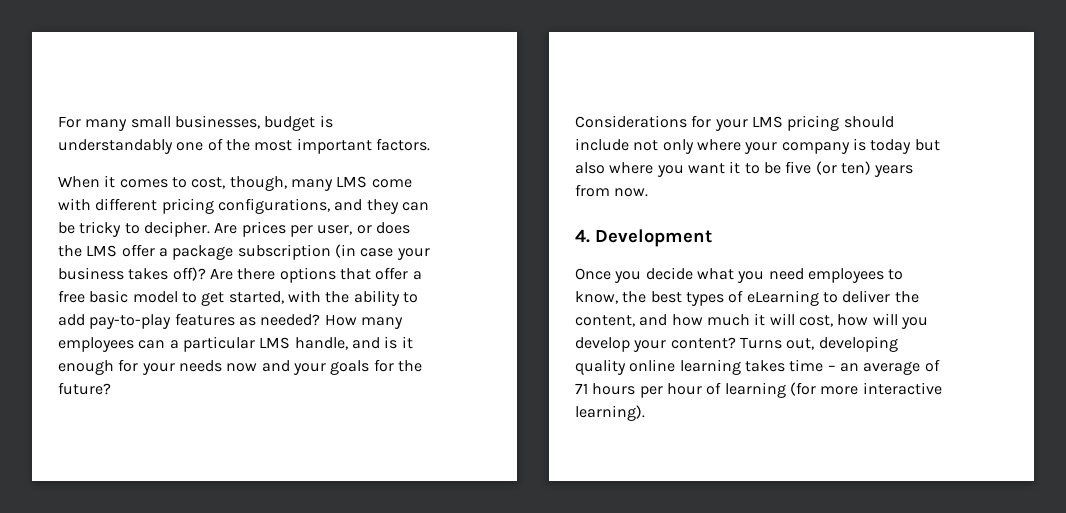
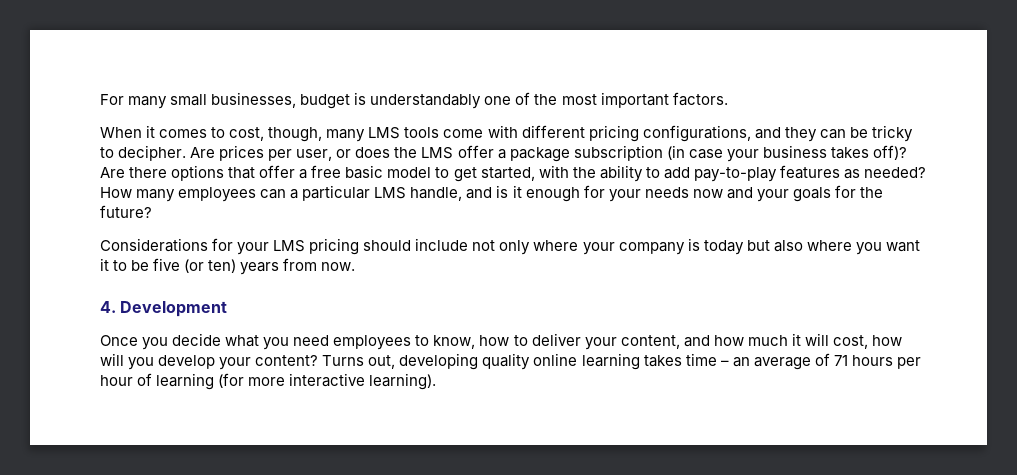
(368, 182) none -> [404,127,440,138] tools
[622,290,819,306] the best types of eLearning -> [479,335,510,346] how
[894,291,919,303] the -> [584,337,617,350] your

